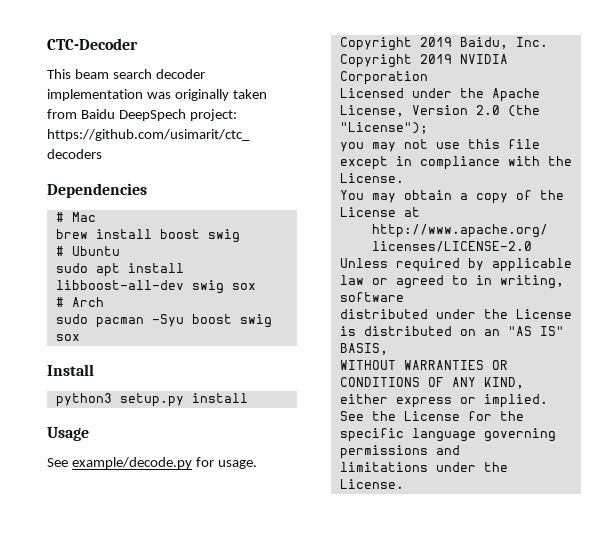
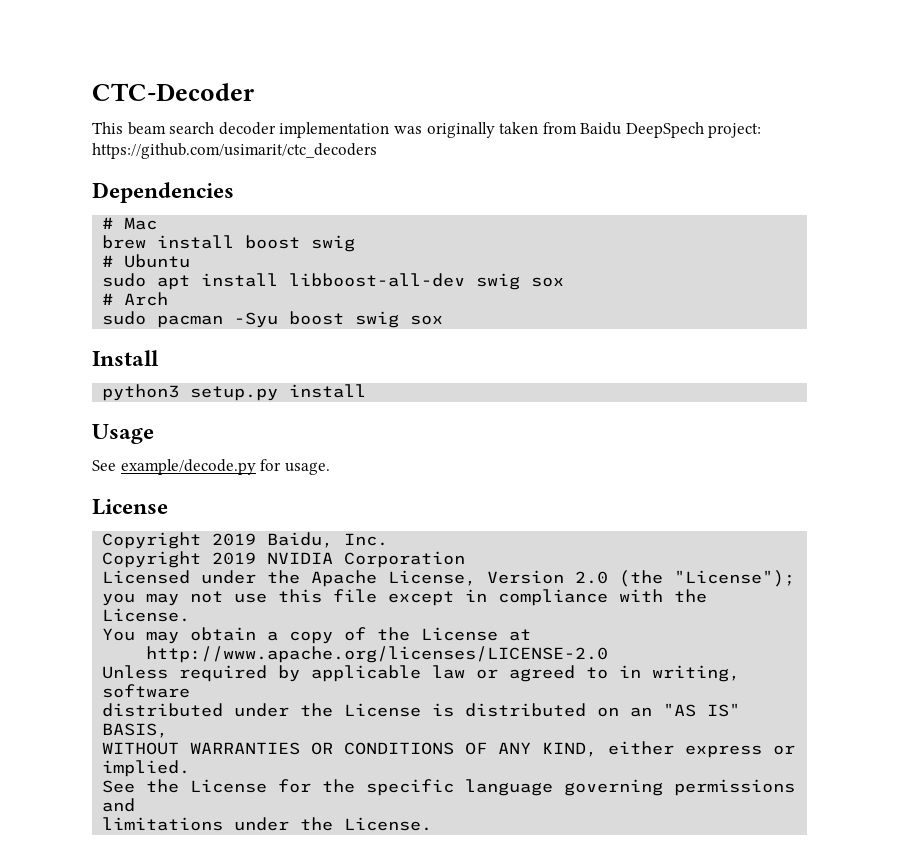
(257, 464) none -> [92,499,168,515] // License

